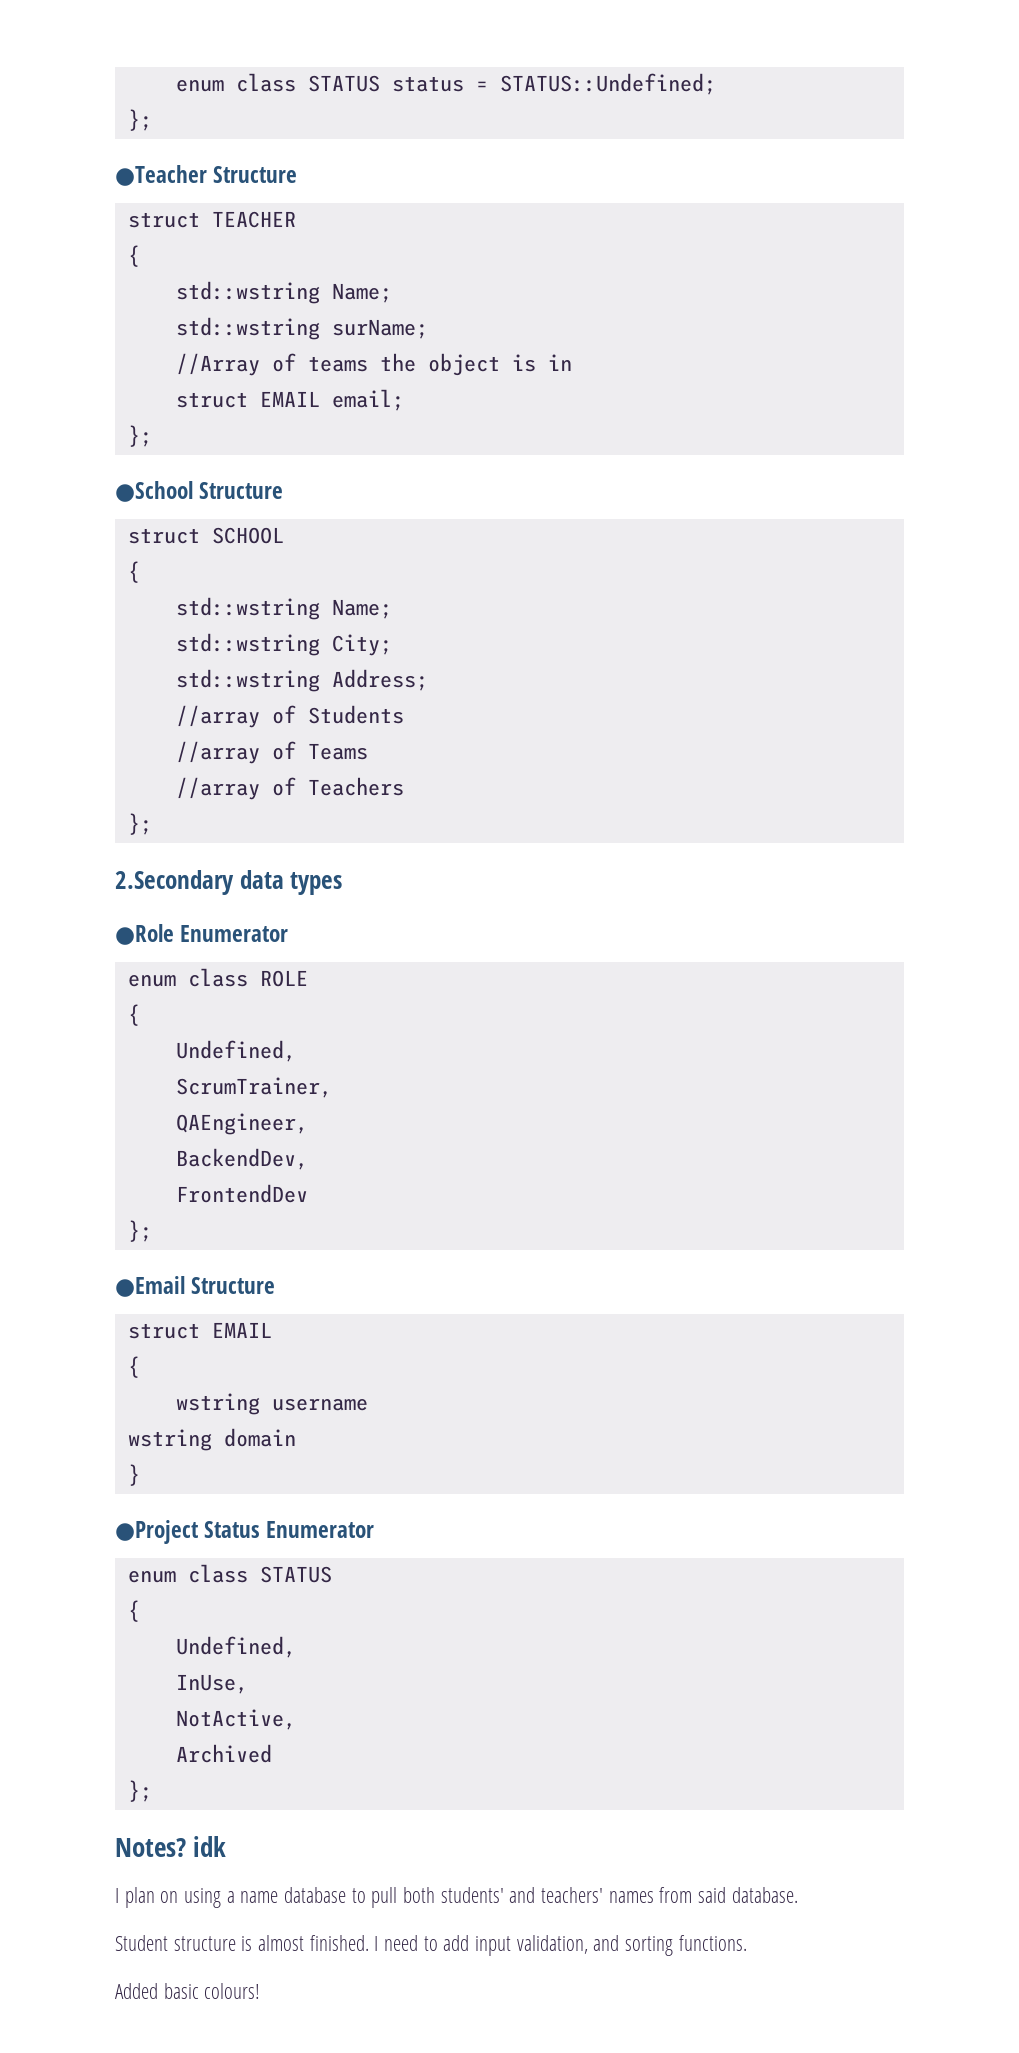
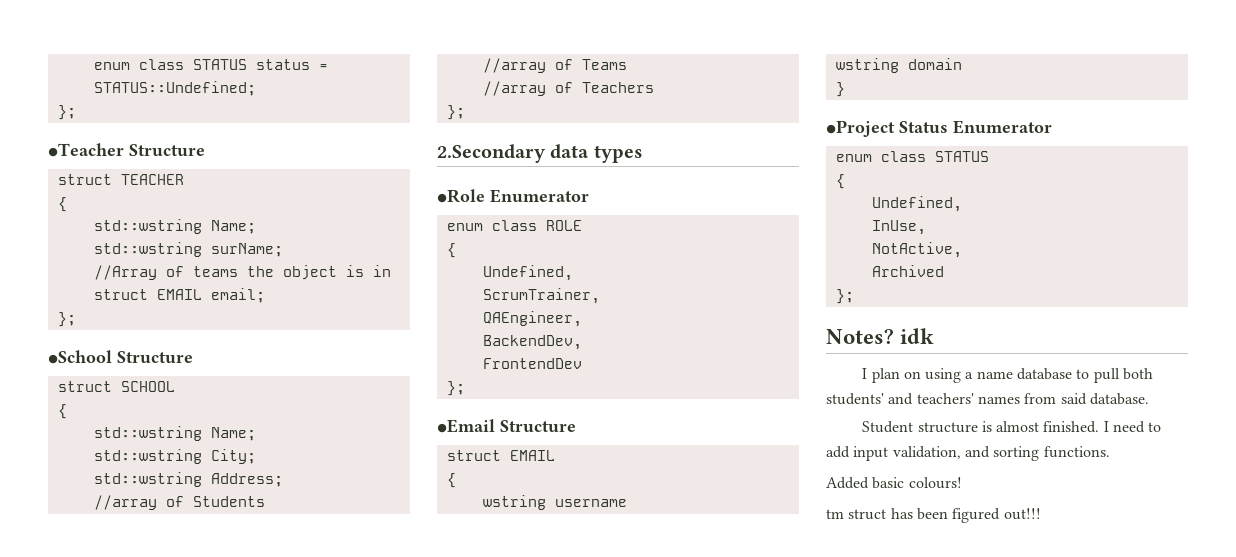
(261, 1991) none -> [826,508,1041,523] // tm struct has been figured out!!!

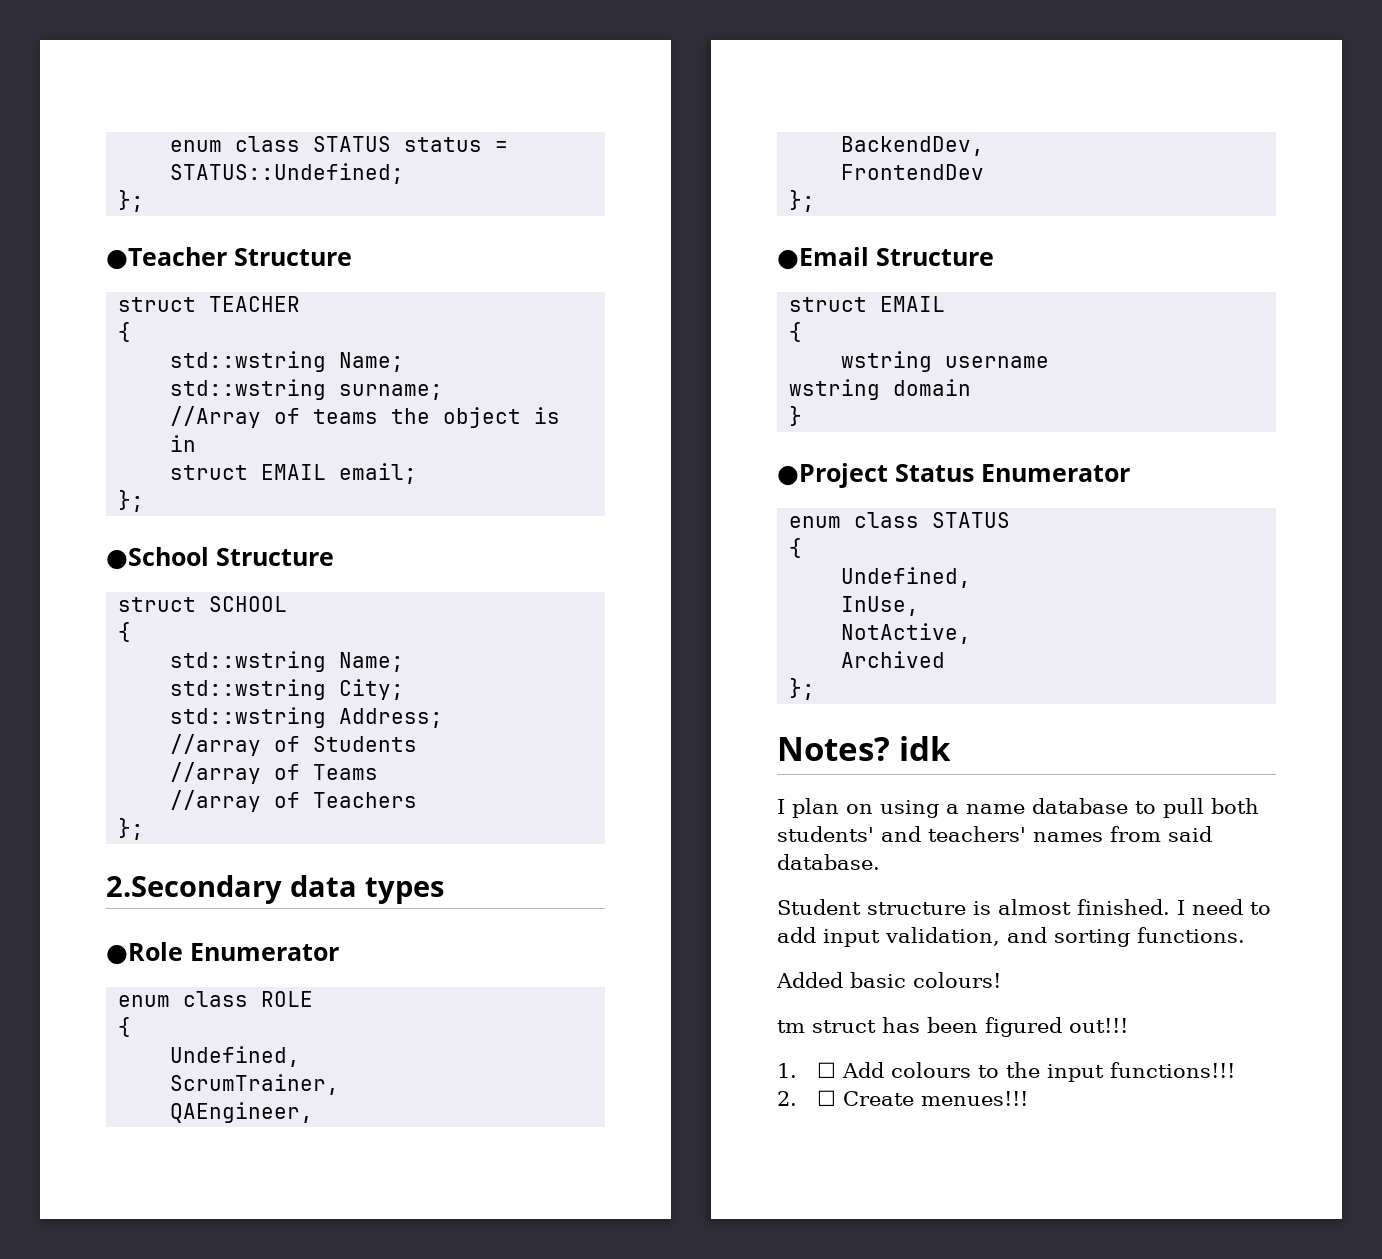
[210,243,283,257] surName; -> [339,384,444,400] surname;
(1041, 514) none -> [777,1062,1236,1082] [777,1090,1029,1106] // 1. ☐ Add colours to the input functions!!! // 2. ☐ Create menues!!!

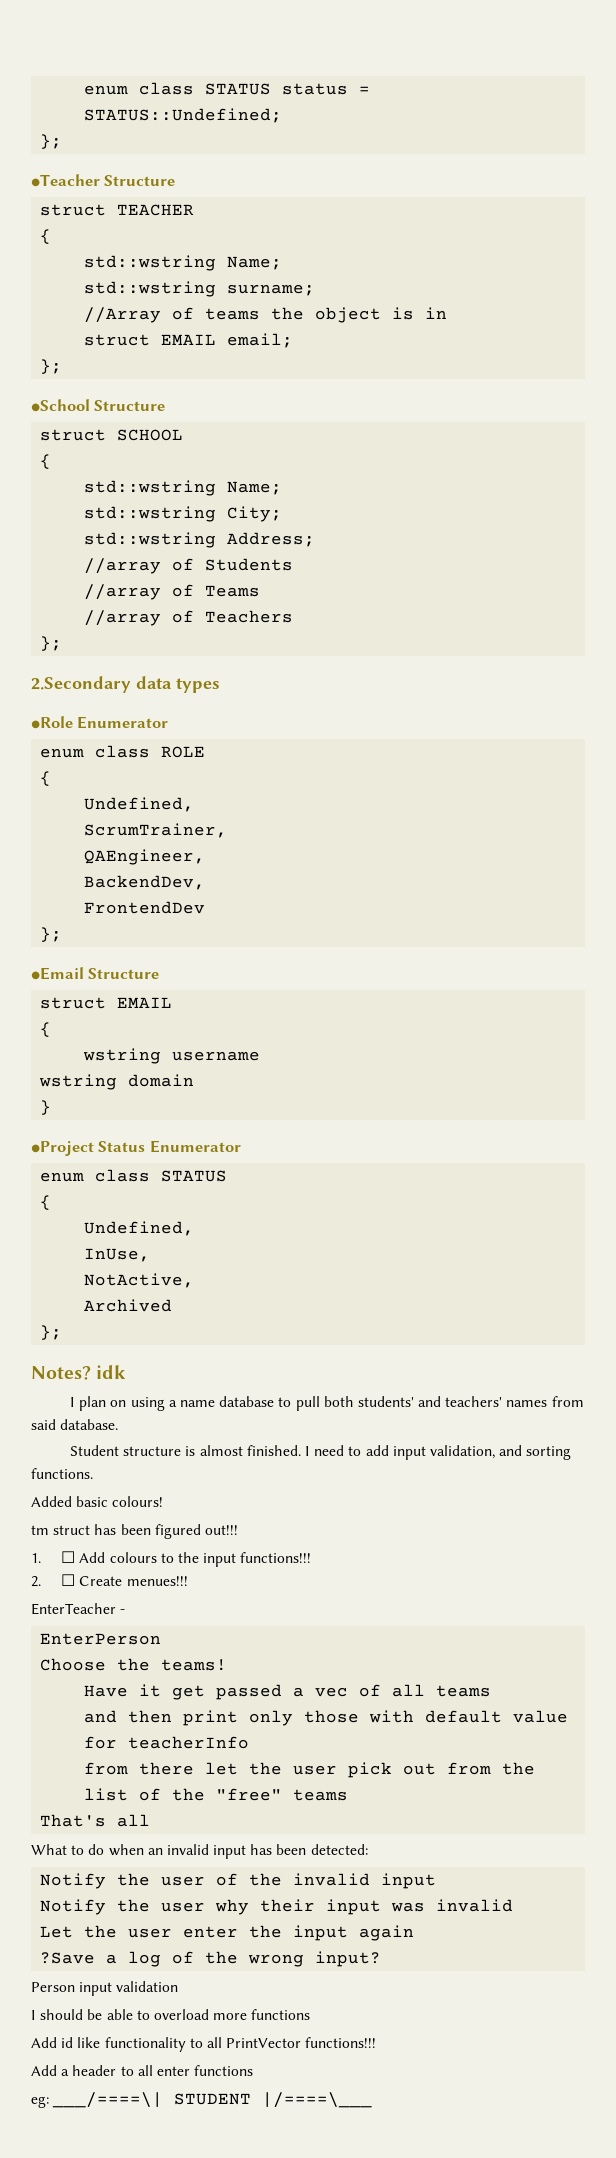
(1029, 1098) none -> [31,1603,126,1615] [40,1633,162,1645] [40,1658,228,1671] [84,1684,492,1700] [84,1710,569,1726] [84,1736,250,1749] [84,1762,536,1778] [84,1788,349,1801] [40,1814,151,1827] [31,1844,368,1859] [40,1873,437,1889] [40,1899,514,1915] [40,1925,415,1941] [40,1951,382,1967] [31,1981,179,1996] [31,2009,311,2020] [31,2037,377,2052] [31,2065,254,2076] [31,2092,373,2108] // EnterTeacher - // EnterPerson // Choose the teams! // Have it get passed a vec of all teams // and then print only those with default value for teacherInfo // from there let the user pick out from the list of the "free" teams // That's all // What to do when an invalid input has been detected: // Notify the user of the invalid input // Notify the user why their input was invalid // Let the user enter the input again // ?Save a log of the wrong input? // Person input validation // I should be able to overload more functions // Add id like functionality to all PrintVector functions!!! // Add a header to all enter functions // eg: ___/====\| STUDENT |/====\___

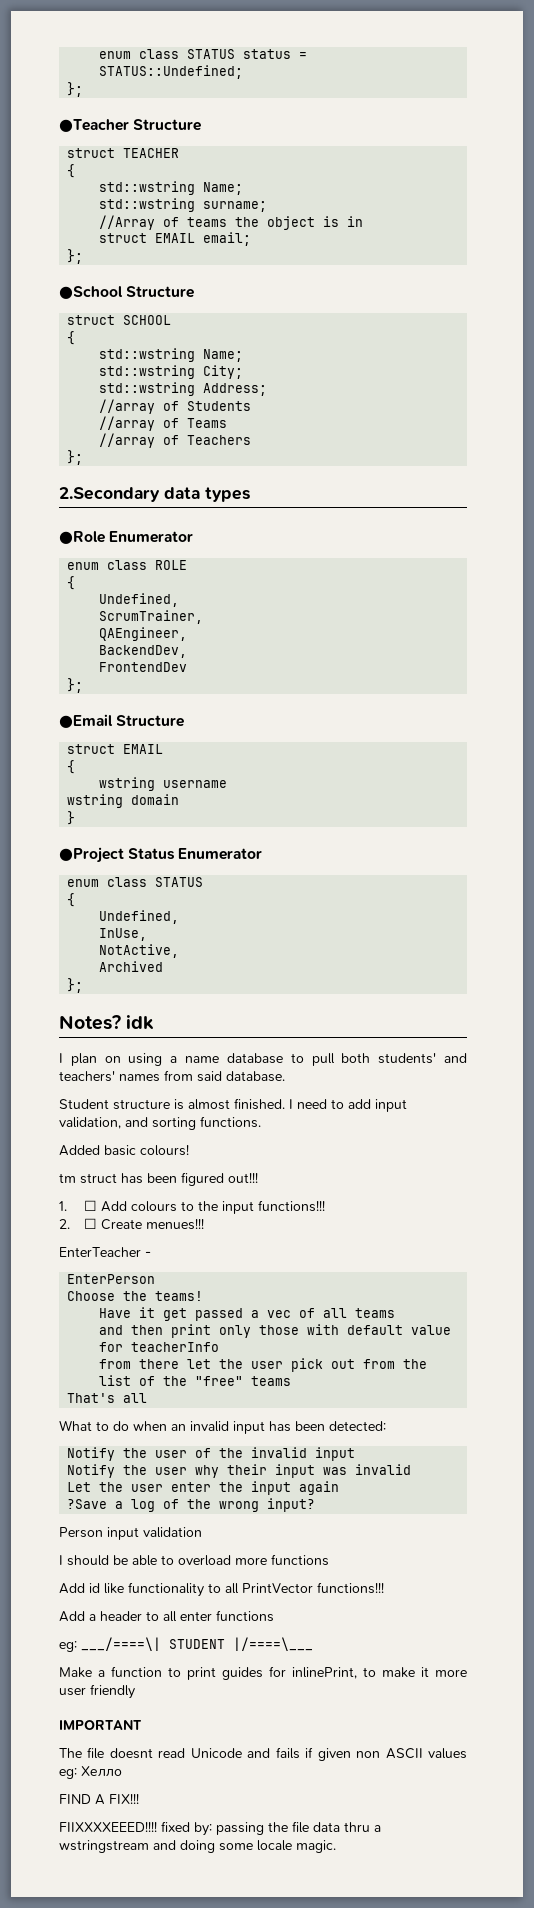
(373, 2100) none -> [59,1666,467,1680] [59,1684,135,1699] [59,1720,142,1730] [59,1747,467,1761] [59,1766,122,1779] [59,1793,139,1805] [59,1821,381,1836] [59,1840,336,1853] // Make a function to print guides for inlinePrint, to make it more user friendly // IMPORTANT // The file doesnt read Unicode and fails if given non ASCII values eg: Хелло // FIND A FIX!!! // FIIXXXXEEED!!!! fixed by: passing the file data thru a wstringstream and doing some locale magic.

